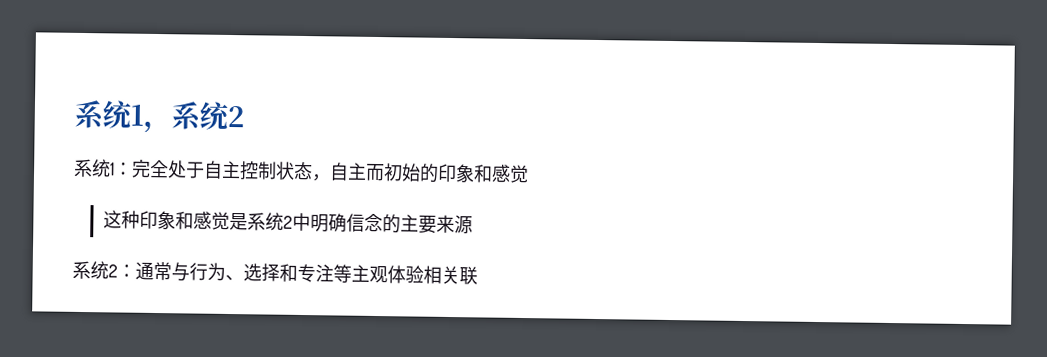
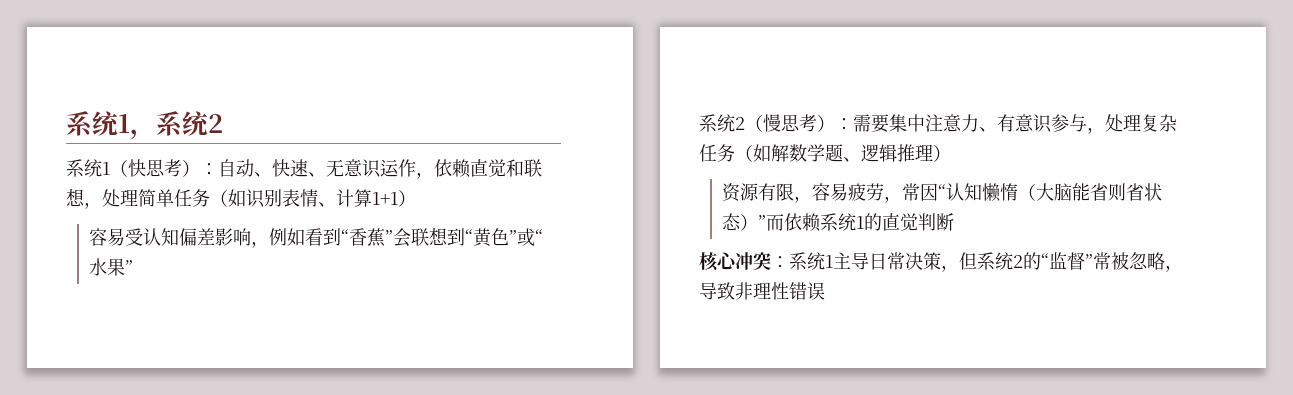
[114,159,529,184] [102,210,473,235] [72,260,478,285] ：完全处于自主控制状态，自主而初始的印象和感觉 // 这种印象和感觉是系统2中明确信念的主要来源 // 系统2：通常与行为、选择和专注等主观体验相关联 -> [110,159,542,179] [66,188,416,209] [89,227,544,248] [89,258,134,276] [699,114,1177,134] [699,144,951,162] [722,183,1163,203] [722,213,955,232] [699,252,1183,272] [699,282,825,300] （快思考）：自动、快速、无意识运作，依赖直觉和联想，处理简单任务（如识别表情、计算1+1） // 容易受认知偏差影响，例如看到“香蕉”会联想到“黄色”或“水果” // 系统2（慢思考）：需要集中注意力、有意识参与，处理复杂任务（如解数学题、逻辑推理） // 资源有限，容易疲劳，常因“认知懒惰（大脑能省则省状态）”而依赖系统1的直觉判断 // 核心冲突：系统1主导日常决策，但系统2的“监督”常被忽略，导致非理性错误

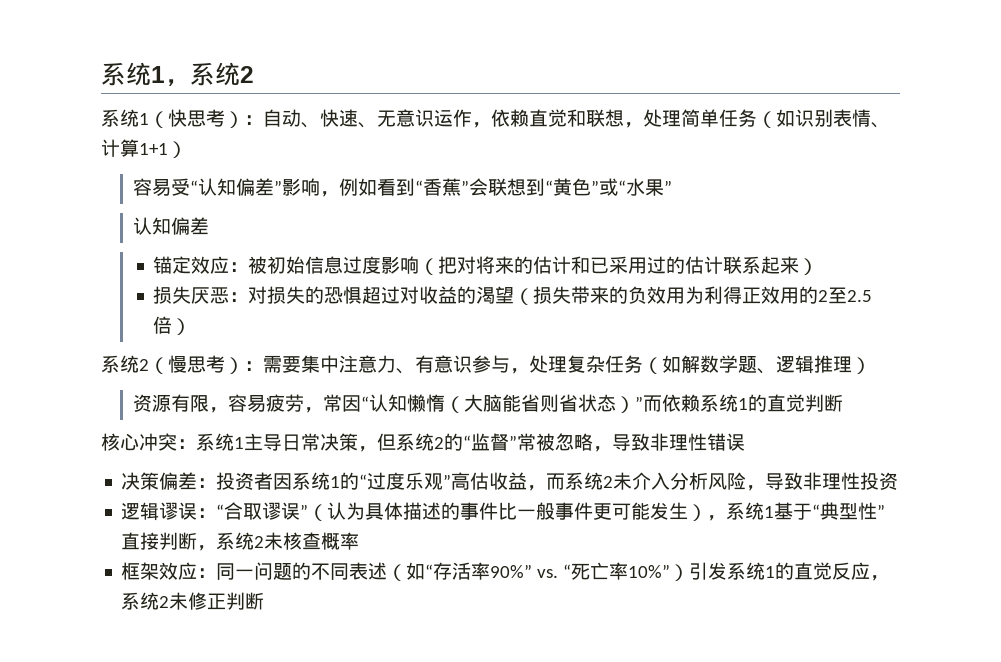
[143,228,216,246] 认知偏差 -> [189,178,282,196] “认知偏差”
(134, 267) none -> [132,217,209,235] [153,256,819,275] [153,286,873,305] [153,316,192,335] // 认知偏差 // 锚定效应：被初始信息过度影响（把对将来的估计和已采用过的估计联系起来） // 损失厌恶：对损失的恐惧超过对收益的渴望（损失带来的负效用为利得正效用的2至2.5倍）
(825, 291) none -> [121,472,899,491] [121,502,886,521] [121,532,360,551] [121,562,890,581] [121,592,265,610] // 决策偏差：投资者因系统1的“过度乐观”高估收益，而系统2未介入分析风险，导致非理性投资 // 逻辑谬误：“合取谬误”（认为具体描述的事件比一般事件更可能发生），系统1基于“典型性”直接判断，系统2未核查概率 // 框架效应：同一问题的不同表述（如“存活率90%” vs. “死亡率10%”）引发系统1的直觉反应，系统2未修正判断

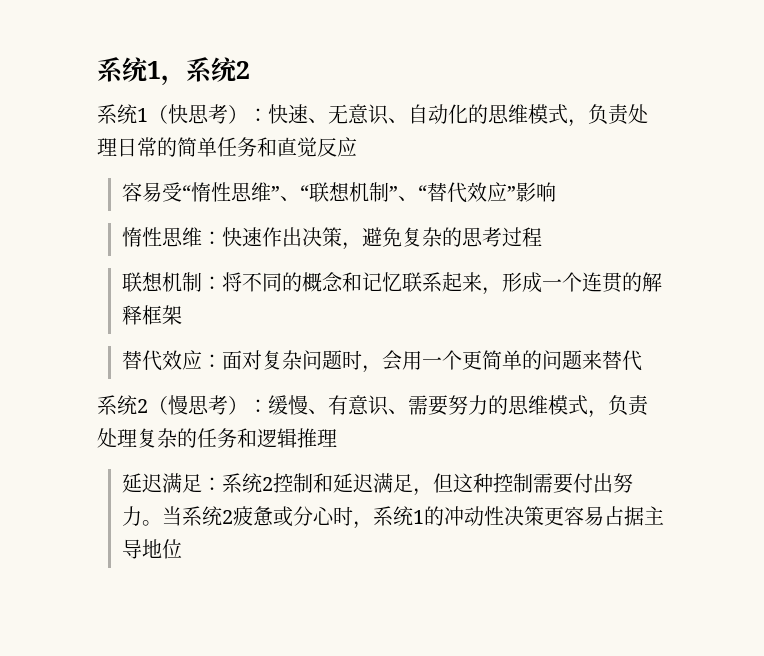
[263,109,320,128] 自动、 -> (268, 115) none
[434,109,890,128] [101,139,187,158] [132,178,672,197] [132,217,209,235] [153,256,819,275] [153,286,873,305] [153,316,192,335] 运作，依赖直觉和联想，处理简单任务（如识别表情、计算1+1） // 容易受“认知偏差”影响，例如看到“香蕉”会联想到“黄色”或“水果” // 认知偏差 // 锚定效应：被初始信息过度影响（把对将来的估计和已采用过的估计联系起来） // 损失厌恶：对损失的恐惧超过对收益的渴望（损失带来的负效用为利得正效用的2至2.5倍） -> [388,104,648,127] [97,137,357,157] [121,182,556,203] [121,227,542,250] [121,272,662,295] [121,305,182,325] [121,350,642,373] 、自动化的思维模式，负责处理日常的简单任务和直觉反应 // 容易受“惰性思维”、“联想机制”、“替代效应”影响 // 惰性思维：快速作出决策，避免复杂的思考过程 // 联想机制：将不同的概念和记忆联系起来，形成一个连贯的解释框架 // 替代效应：面对复杂问题时，会用一个更简单的问题来替代
[263,355,871,374] [132,394,843,413] [101,433,745,452] [121,472,899,491] [121,502,886,521] [121,532,360,551] [121,562,890,581] [121,592,265,610] 需要集中注意力、有意识参与，处理复杂任务（如解数学题、逻辑推理） // 资源有限，容易疲劳，常因“认知懒惰（大脑能省则省状态）”而依赖系统1的直觉判断 // 核心冲突：系统1主导日常决策，但系统2的“监督”常被忽略，导致非理性错误 // 决策偏差：投资者因系统1的“过度乐观”高估收益，而系统2未介入分析风险，导致非理性投资 // 逻辑谬误：“合取谬误”（认为具体描述的事件比一般事件更可能发生），系统1基于“典型性”直接判断，系统2未核查概率 // 框架效应：同一问题的不同表述（如“存活率90%” vs. “死亡率10%”）引发系统1的直觉反应，系统2未修正判断 -> [268,395,649,418] [97,428,337,448] [121,473,633,496] [121,506,664,529] [121,539,182,559] 缓慢、有意识、需要努力的思维模式，负责处理复杂的任务和逻辑推理 // 延迟满足：系统2控制和延迟满足，但这种控制需要付出努力。当系统2疲惫或分心时，系统1的冲动性决策更容易占据主导地位

